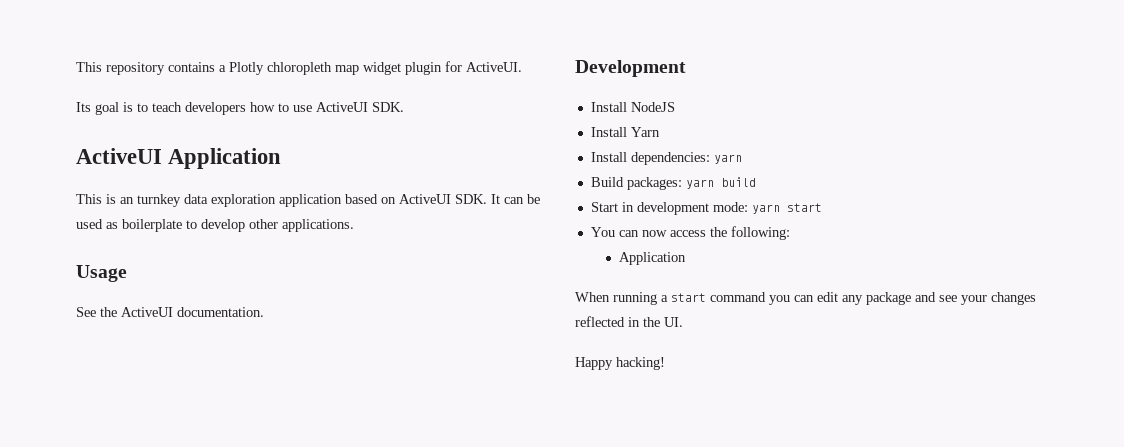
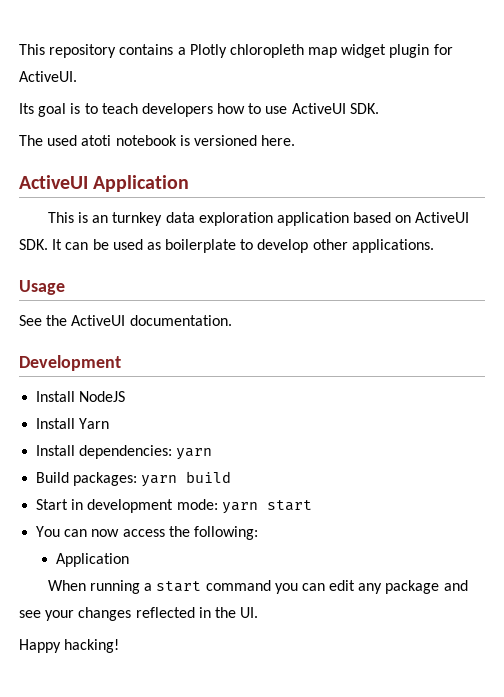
(404, 107) none -> [19,135,296,146] // The used atoti notebook is versioned here.

